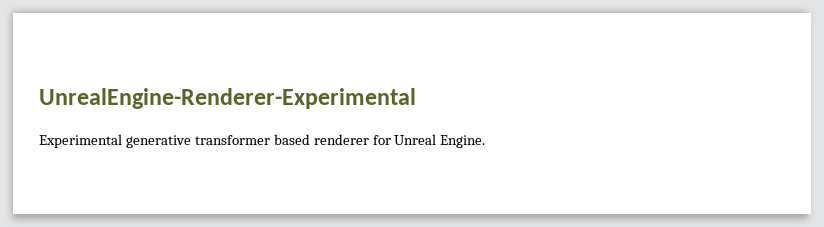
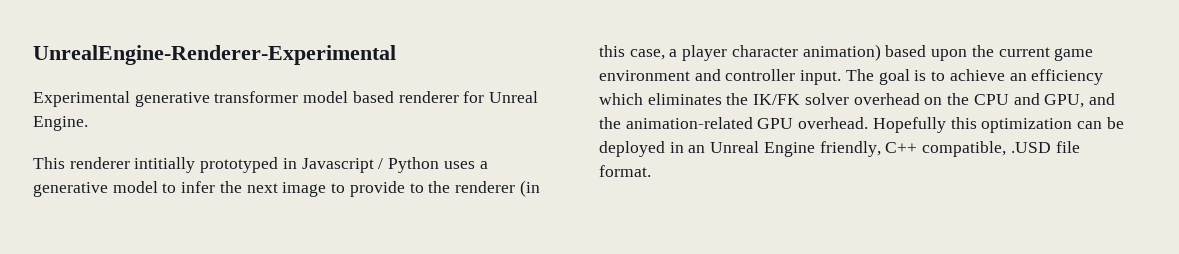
(270, 140) none -> [303,91,349,103] model
(486, 141) none -> [33,157,488,173] [33,180,540,197] [599,44,1094,61] [599,69,1104,85] [599,93,1115,108] [599,117,1124,133] [599,141,1080,157] [599,165,651,177] // This renderer intitially prototyped in Javascript / Python uses a generative model to infer the next image to provide to the renderer (in this case, a player character animation) based upon the current game environment and controller input. The goal is to achieve an efficiency which eliminates the IK/FK solver overhead on the CPU and GPU, and the animation-related GPU overhead. Hopefully this optimization can be deployed in an Unreal Engine friendly, C++ compatible, .USD file format.

